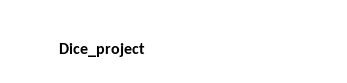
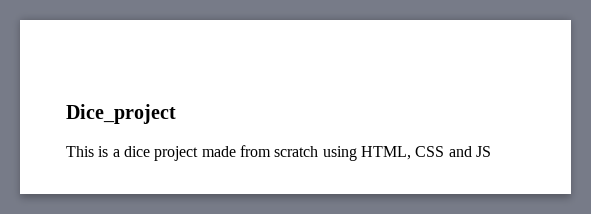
(145, 50) none -> [66,145,491,161] // This is a dice project made from scratch using HTML, CSS and JS

